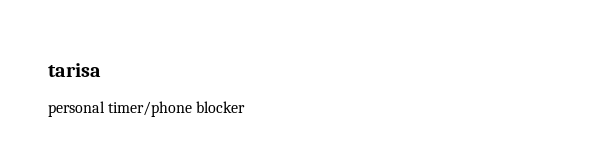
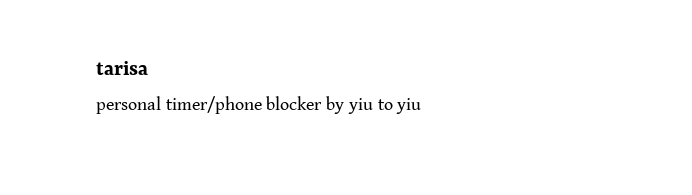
(246, 107) none -> [326,96,422,114] by yiu to yiu

